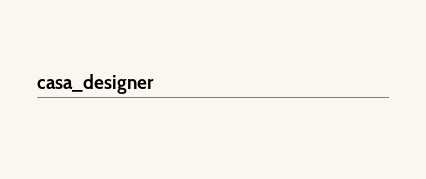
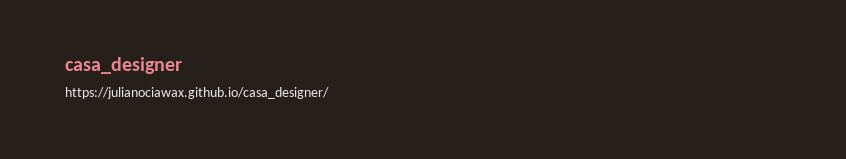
(154, 84) none -> [65,87,329,99] // https://julianociawax.github.io/casa_designer/

